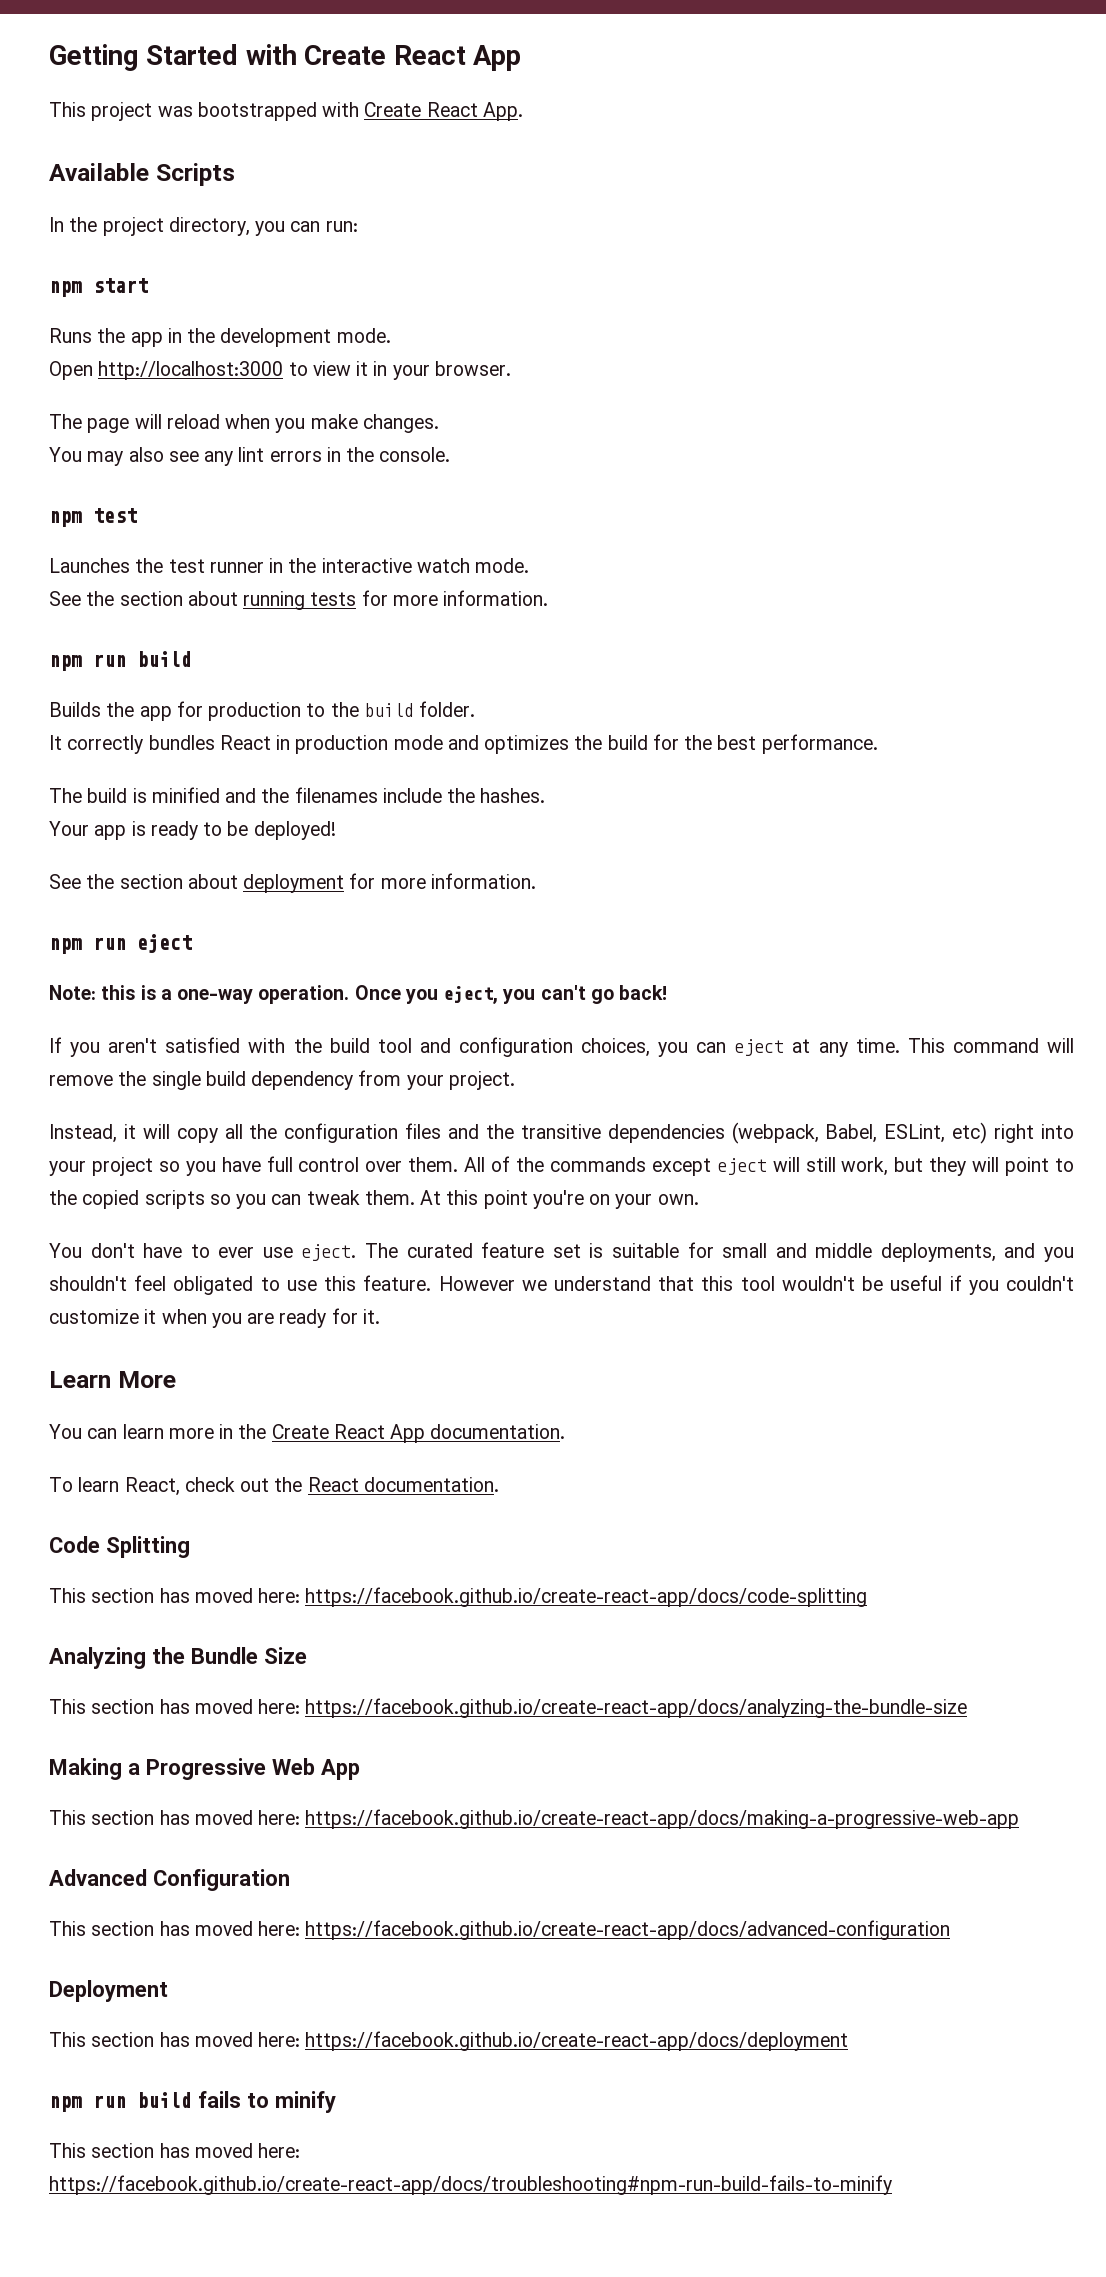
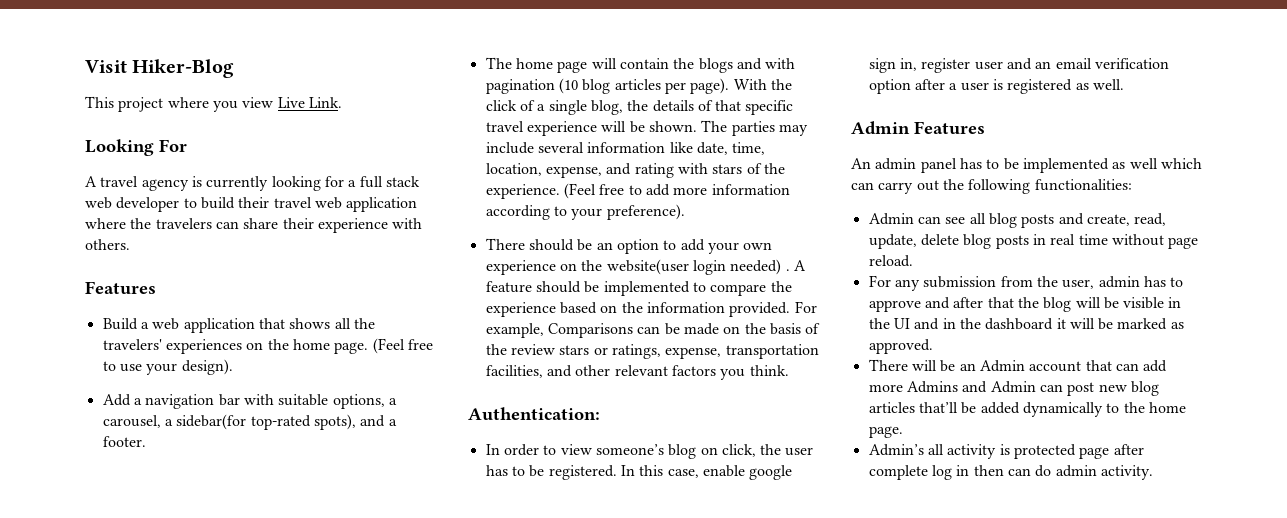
[49,44,522,71] [49,102,523,121] [49,163,235,186] [49,217,358,236] [49,278,148,297] [49,328,391,347] [49,361,511,380] [49,414,439,433] [49,447,451,466] [49,508,137,527] [49,558,530,573] [49,590,549,610] [49,651,192,671] [49,701,476,721] [49,734,878,754] [49,787,546,803] [49,821,336,840] [49,873,536,893] [49,934,192,954] [49,985,668,1004] [49,1037,1075,1057] [49,1070,515,1090] [49,1122,1074,1144] [49,1156,1074,1176] [49,1190,699,1209] [49,1242,1074,1262] [49,1275,1074,1295] [49,1308,380,1328] [49,1371,176,1388] [49,1424,566,1443] [49,1477,499,1496] [49,1536,190,1558] [49,1587,868,1607] [49,1647,307,1669] [49,1698,968,1718] [49,1758,360,1780] [49,1809,1020,1829] [49,1869,290,1891] [49,1920,951,1940] [49,1980,168,2002] [49,2031,849,2051] [49,2091,336,2113] [49,2143,301,2158] [49,2175,892,2195] Getting Started with Create React App // This project was bootstrapped with Create React App. // Available Scripts // In the project directory, you can run: // npm start // Runs the app in the development mode. // Open http://localhost:3000 to view it in your browser. // The page will reload when you make changes. // You may also see any lint errors in the console. // npm test // Launches the test runner in the interactive watch mode. // See the section about running tests for more information. // npm run build // Builds the app for production to the build folder. // It correctly bundles React in production mode and optimizes the build for the best performance. // The build is minified and the filenames include the hashes. // Your app is ready to be deployed! // See the section about deployment for more information. // npm run eject // Note: this is a one-way operation. Once you eject, you can't go back! // If you aren't satisfied with the build tool and configuration choices, you can eject at any time. This command will remove the single build dependency from your project. // Instead, it will copy all the configuration files and the transitive dependencies (webpack, Babel, ESLint, etc) right into your project so you have full control over them. All of the commands except eject will still work, but they will point to the copied scripts so you can tweak them. At this point you're on your own. // You don't have to ever use eject. The curated feature set is suitable for small and middle deployments, and you shouldn't feel obligated to use this feature. However we understand that this tool wouldn't be useful if you couldn't customize it when you are ready for it. // Learn More // You can learn more in the Create React App documentation. // To learn React, check out the React documentation. // Code Splitting // This section has moved here: https://facebook.github.io/create-react-app/docs/code-splitting // Analyzing the Bundle Size // This section has moved here: https://facebook.github.io/create-react-app/docs/analyzing-the-bundle-size // Making a Progressive Web App // This section has moved here: https://facebook.github.io/create-react-app/docs/making-a-progressive-web-app // Advanced Configuration // This section has moved here: https://facebook.github.io/create-react-app/docs/advanced-configuration // Deployment // This section has moved here: https://facebook.github.io/create-react-app/docs/deployment // npm run build fails to minify // This section has moved here: https://facebook.github.io/create-react-app/docs/troubleshooting#npm-run-build-fails-to-minify -> [85,59,235,78] [85,96,342,112] [85,139,187,156] [85,176,420,191] [85,197,418,212] [85,218,423,233] [85,239,130,250] [85,281,156,295] [102,318,375,333] [102,338,433,354] [102,359,233,375] [102,394,397,409] [102,414,397,430] [102,436,146,447] [485,57,796,73] [485,78,792,94] [485,100,794,115] [485,120,808,136] [485,142,766,155] [485,163,785,178] [485,183,790,199] [485,204,685,220] [485,238,773,254] [485,259,806,275] [485,281,792,296] [485,301,817,317] [485,323,821,338] [485,344,819,359] [485,365,789,380] [468,407,600,421] [485,444,814,459] [485,465,793,480] [868,58,1169,73] [868,79,1124,94] [851,121,985,135] [851,158,1202,173] [851,179,1132,194] [868,213,1167,228] [868,234,1199,249] [868,255,913,267] [868,275,1184,291] [868,297,1182,312] [868,318,1184,330] [868,339,933,354] [868,359,1168,372] [868,381,1159,396] [868,402,1186,417] [868,426,903,438] [868,444,1144,459] [868,465,1153,480] Visit Hiker-Blog // This project where you view Live Link. // Looking For // A travel agency is currently looking for a full stack web developer to build their travel web application where the travelers can share their experience with others. // Features // Build a web application that shows all the travelers' experiences on the home page. (Feel free to use your design). // Add a navigation bar with suitable options, a carousel, a sidebar(for top-rated spots), and a footer. // The home page will contain the blogs and with pagination (10 blog articles per page). With the click of a single blog, the details of that specific travel experience will be shown. The parties may include several information like date, time, location, expense, and rating with stars of the experience. (Feel free to add more information according to your preference). // There should be an option to add your own experience on the website(user login needed) . A feature should be implemented to compare the experience based on the information provided. For example, Comparisons can be made on the basis of the review stars or ratings, expense, transportation facilities, and other relevant factors you think. // Authentication: // In order to view someone’s blog on click, the user has to be registered. In this case, enable google sign in, register user and an email verification option after a user is registered as well. // Admin Features // An admin panel has to be implemented as well which can carry out the following functionalities: // Admin can see all blog posts and create, read, update, delete blog posts in real time without page reload. // For any submission from the user, admin has to approve and after that the blog will be visible in the UI and in the dashboard it will be marked as approved. // There will be an Admin account that can add more Admins and Admin can post new blog articles that’ll be added dynamically to the home page. // Admin’s all activity is protected page after complete log in then can do admin activity.

